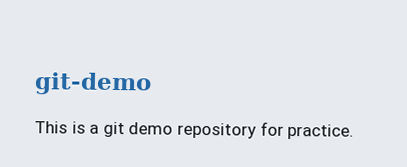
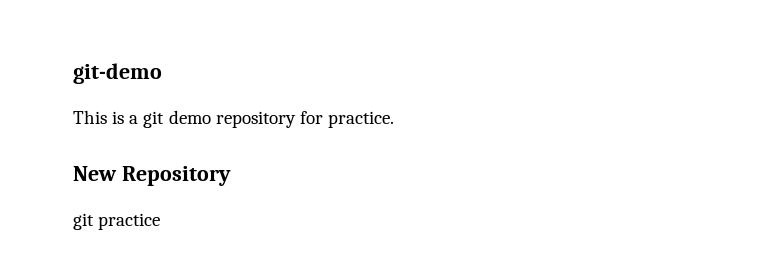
(355, 131) none -> [73,166,231,186] [73,213,161,230] // New Repository // git practice

